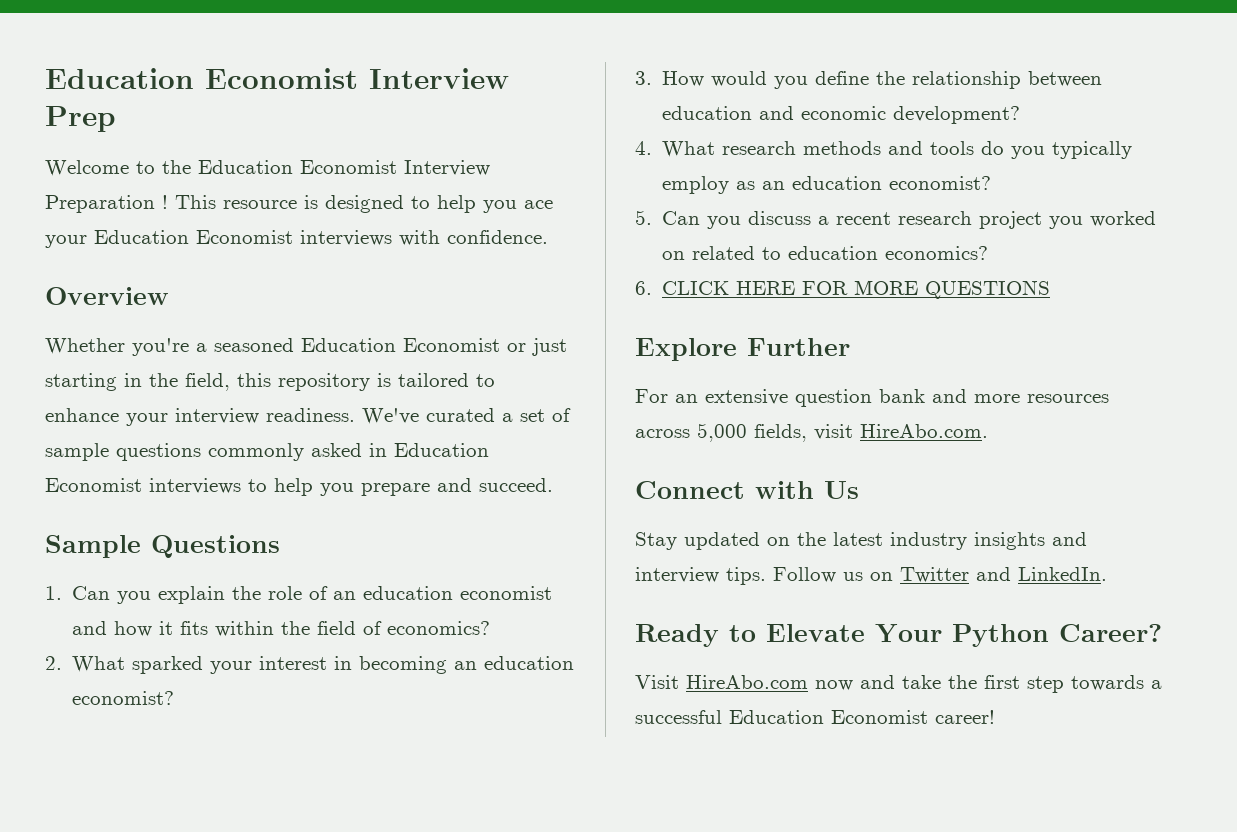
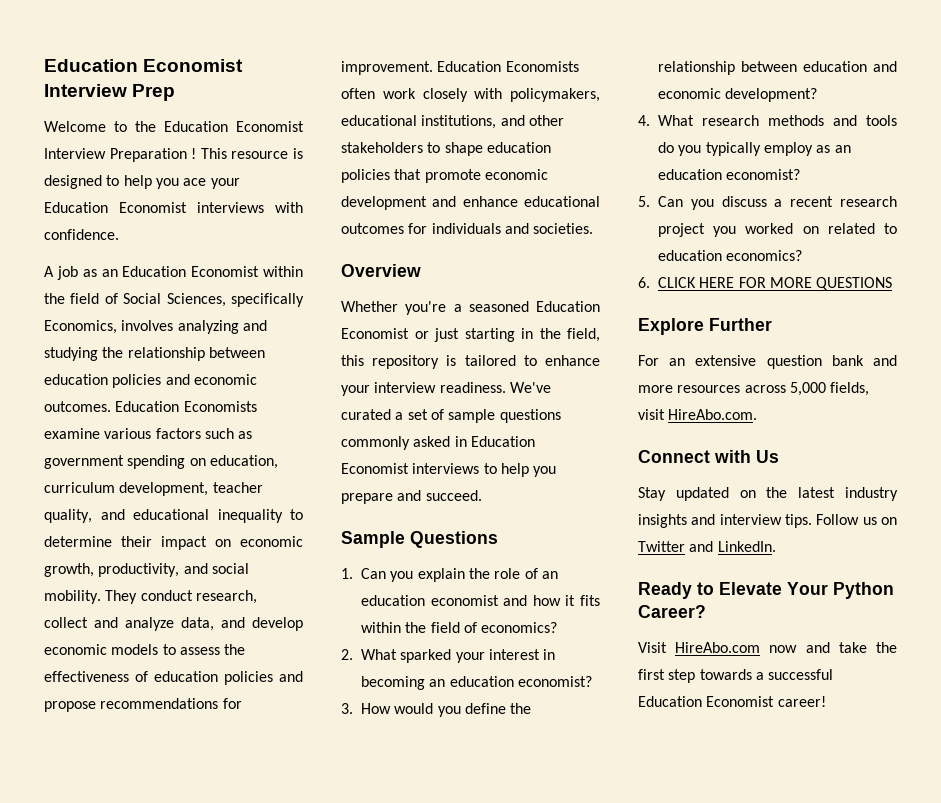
(548, 237) none -> [44,266,303,280] [44,293,304,307] [44,320,267,334] [44,347,265,361] [44,374,257,388] [44,401,257,412] [44,428,253,439] [44,455,278,469] [44,482,263,496] [44,509,303,523] [44,536,303,550] [44,563,249,577] [44,590,257,604] [44,617,303,631] [44,644,246,655] [44,671,303,685] [44,698,242,712] [341,61,579,75] [341,88,600,102] [341,115,564,129] [341,142,551,156] [341,169,548,183] [341,196,600,210] [341,223,594,234] // A job as an Education Economist within the field of Social Sciences, specifically Economics, involves analyzing and studying the relationship between education policies and economic outcomes. Education Economists examine various factors such as government spending on education, curriculum development, teacher quality, and educational inequality to determine their impact on economic growth, productivity, and social mobility. They conduct research, collect and analyze data, and develop economic models to assess the effectiveness of education policies and propose recommendations for improvement. Education Economists often work closely with policymakers, educational institutions, and other stakeholders to shape education policies that promote economic development and enhance educational outcomes for individuals and societies.

